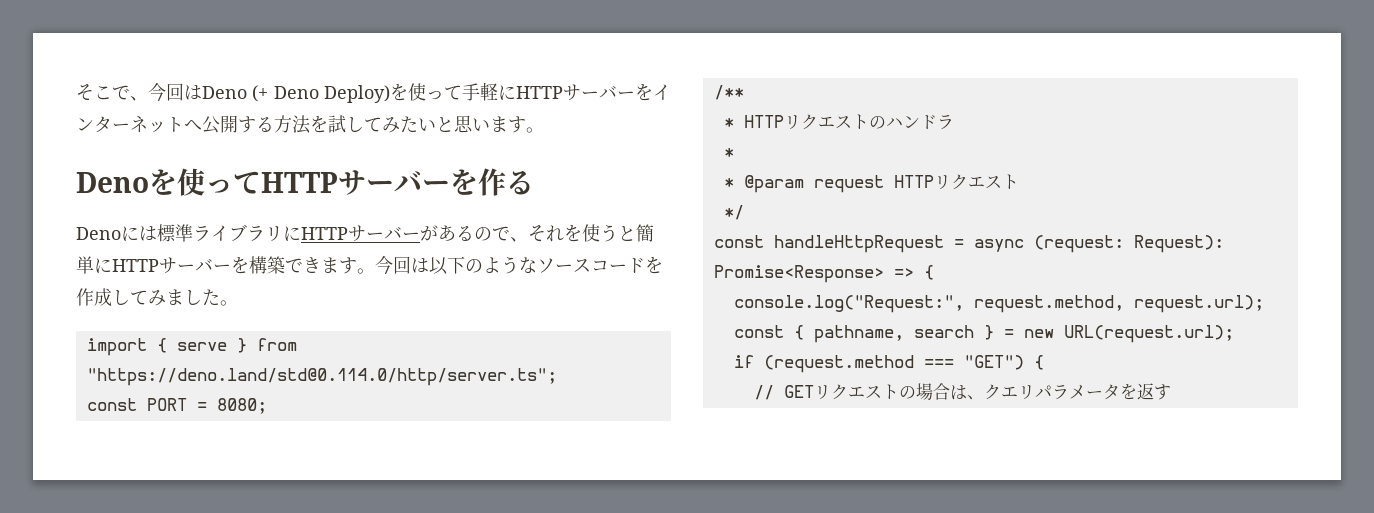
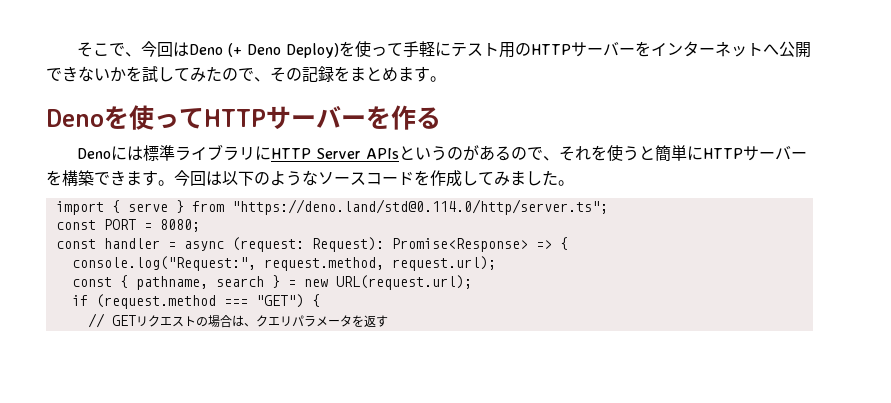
(516, 92) none -> [450,42,531,58] テスト用の
[238,115,311,134] する方法 -> [46,66,126,82] できないか
[418,115,490,133] いと思い -> [222,66,398,82] ので、その記録をまとめ
[348,225,420,242] サーバー -> [315,146,463,161] Server APIsというの
[713,85,744,100] [723,114,954,130] [723,148,734,158] [723,174,1019,193] [723,205,744,220] [713,235,944,253] // /** // * HTTPリクエストのハンドラ // * // * @param request HTTPリクエスト // */ // const handleHttpRequest -> [55,238,160,249] // const handler

